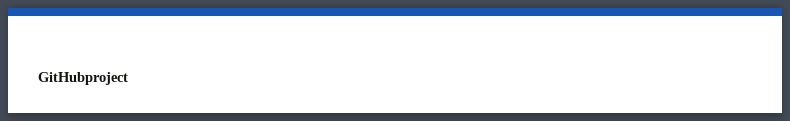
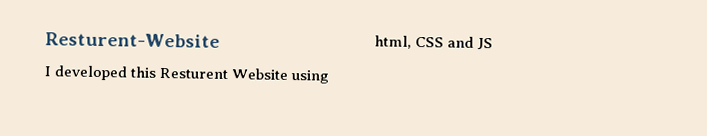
[38,72,128,85] GitHubproject -> [45,32,220,48] [44,65,330,84] [374,35,494,51] Resturent-Website // I developed this Resturent Website using html, CSS and JS

